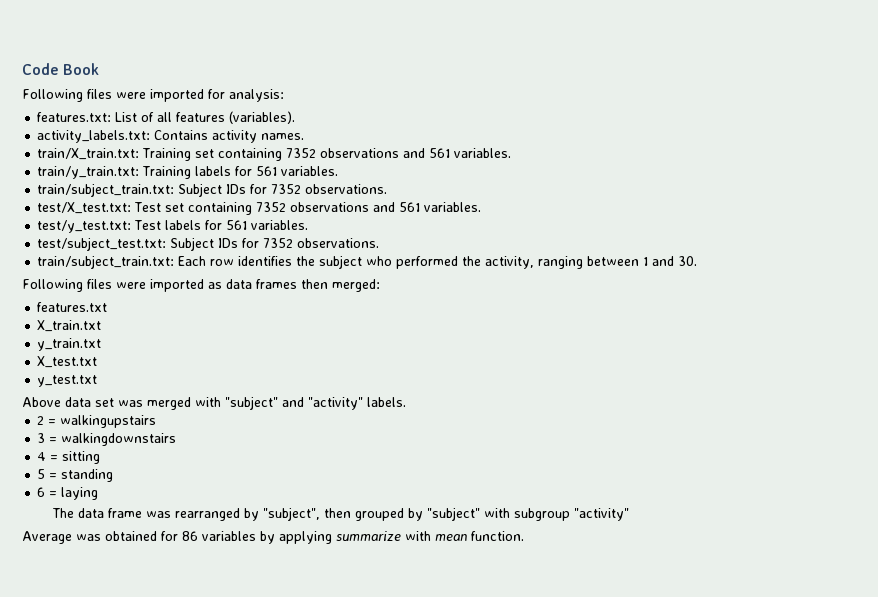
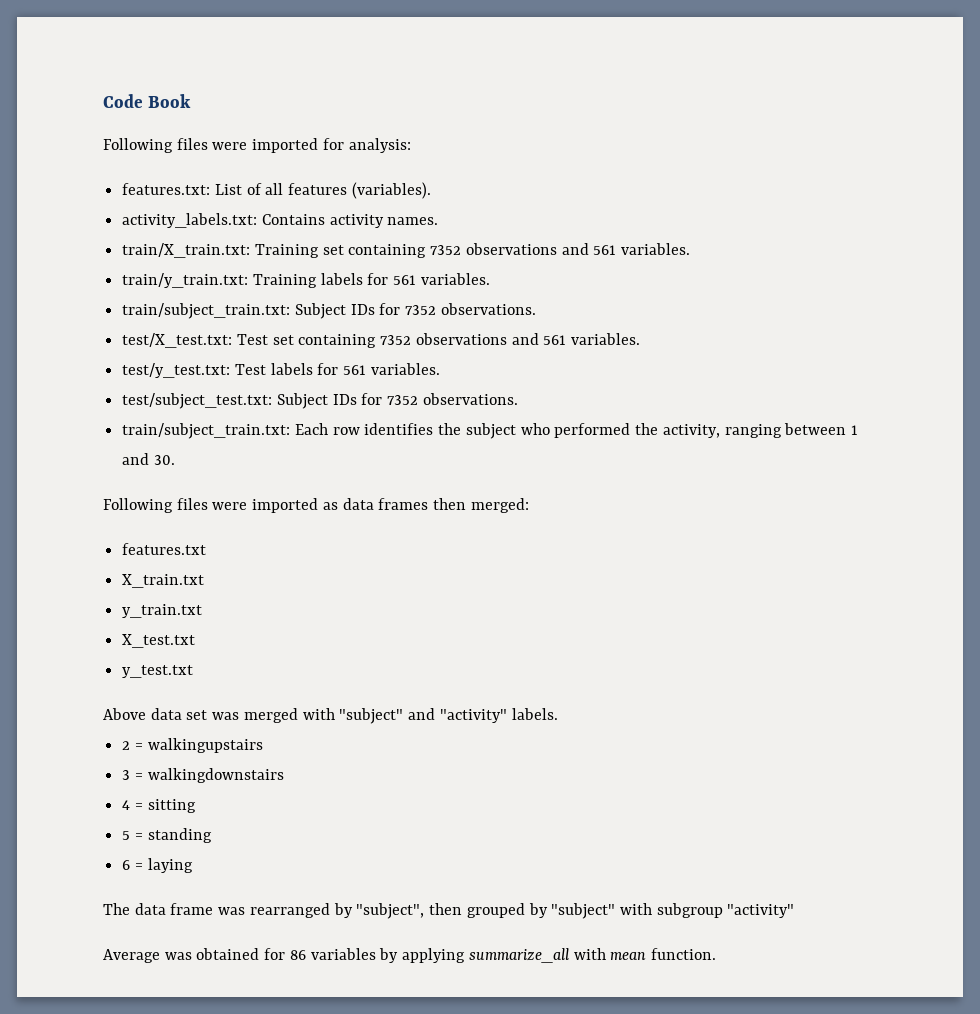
[336,531,401,541] summarize -> [468,948,569,963] summarize_all

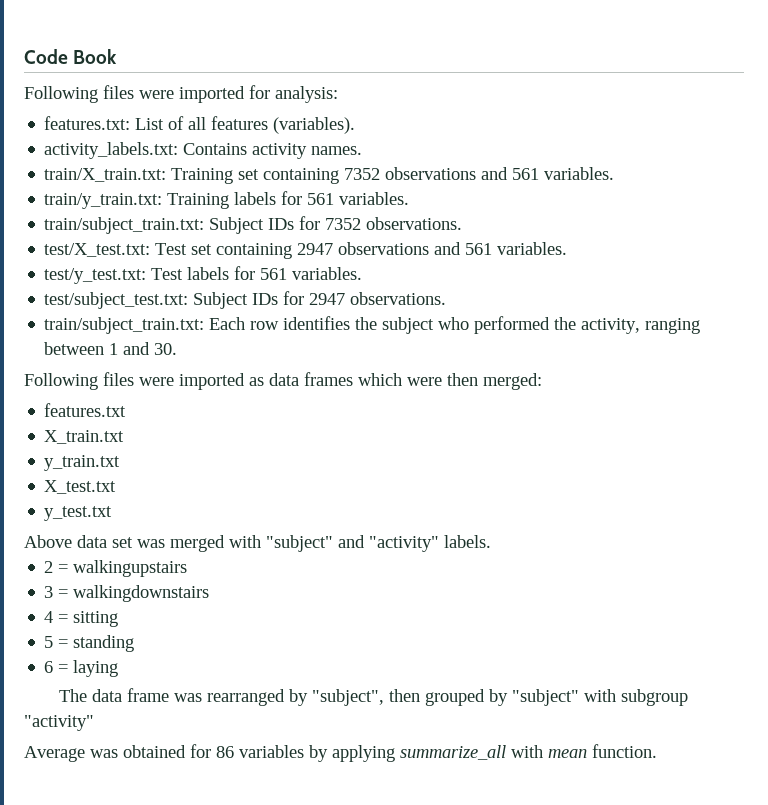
[380,335,412,345] 7352 -> [297,243,334,255] 2947
[387,395,419,405] 7352 -> [309,293,346,305] 2947
(429, 504) none -> [358,373,442,386] which were

